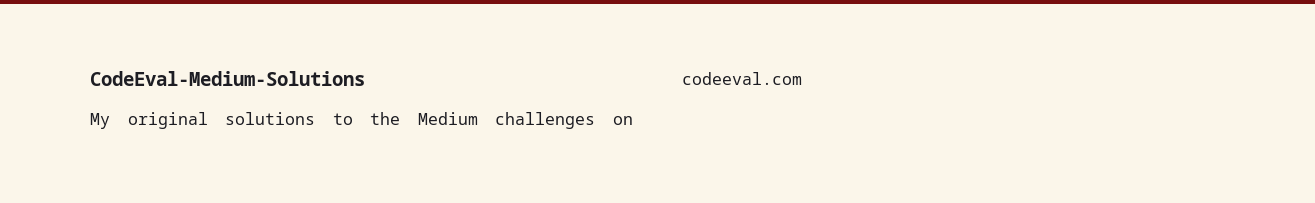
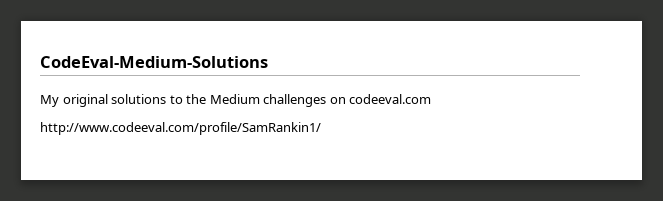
(802, 78) none -> [40,122,321,135] // http://www.codeeval.com/profile/SamRankin1/

